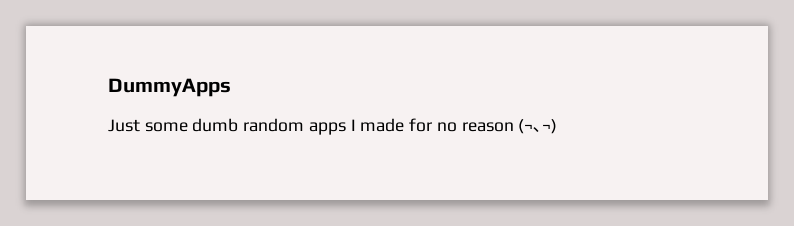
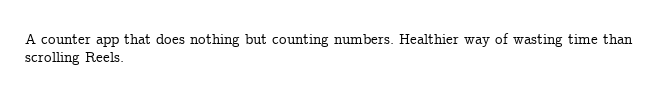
[108,78,231,97] [108,118,558,135] DummyApps // Just some dumb random apps I made for no reason (¬､¬) -> [25,33,633,47] [25,52,124,65] A counter app that does nothing but counting numbers. Healthier way of wasting time than scrolling Reels.

